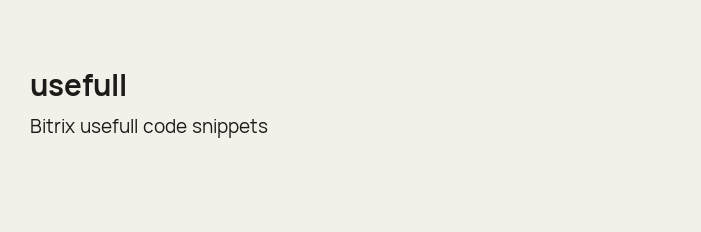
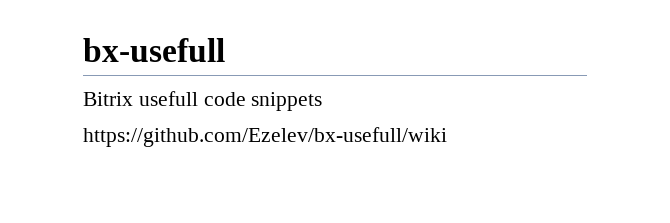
[30,74,127,96] usefull -> [83,38,225,62] bx-usefull
(269, 128) none -> [83,127,447,147] // https://github.com/Ezelev/bx-usefull/wiki

